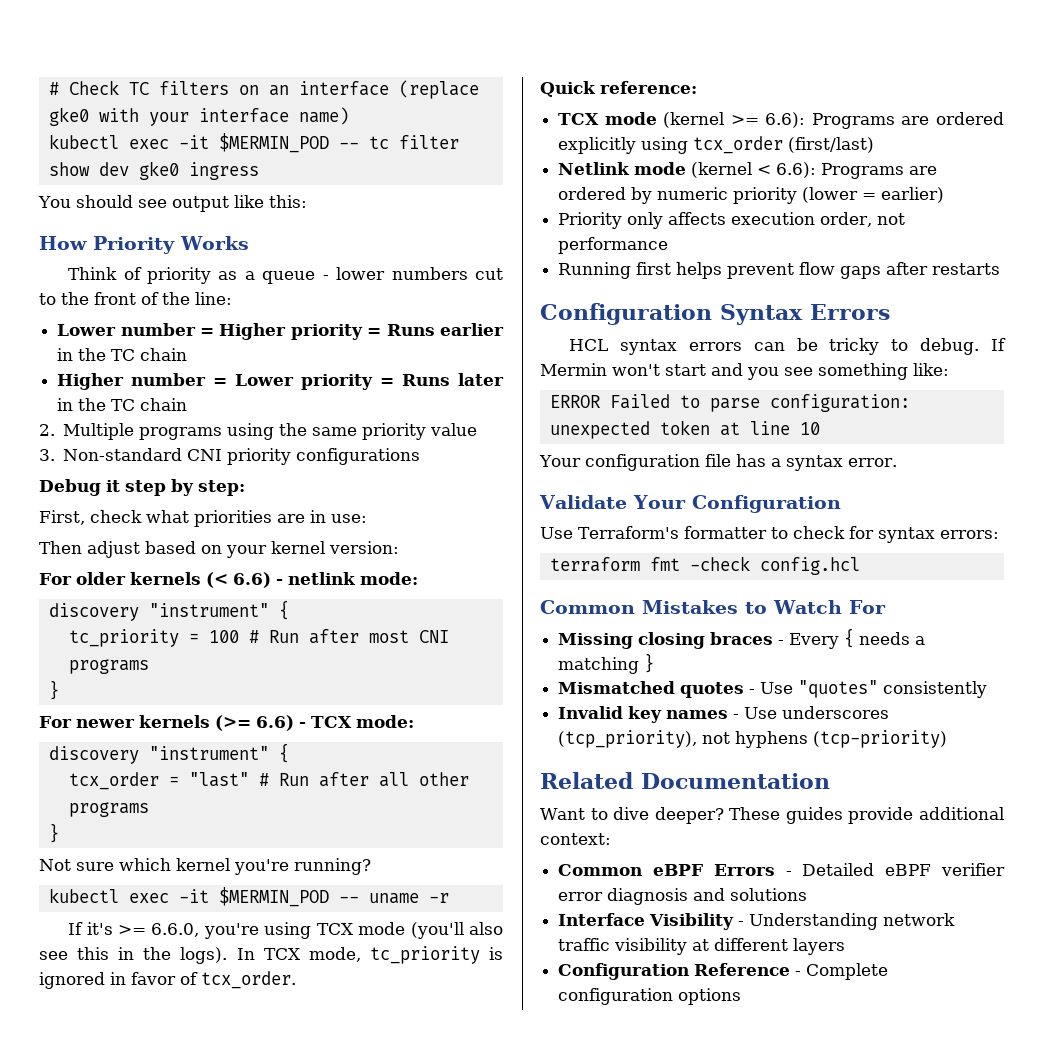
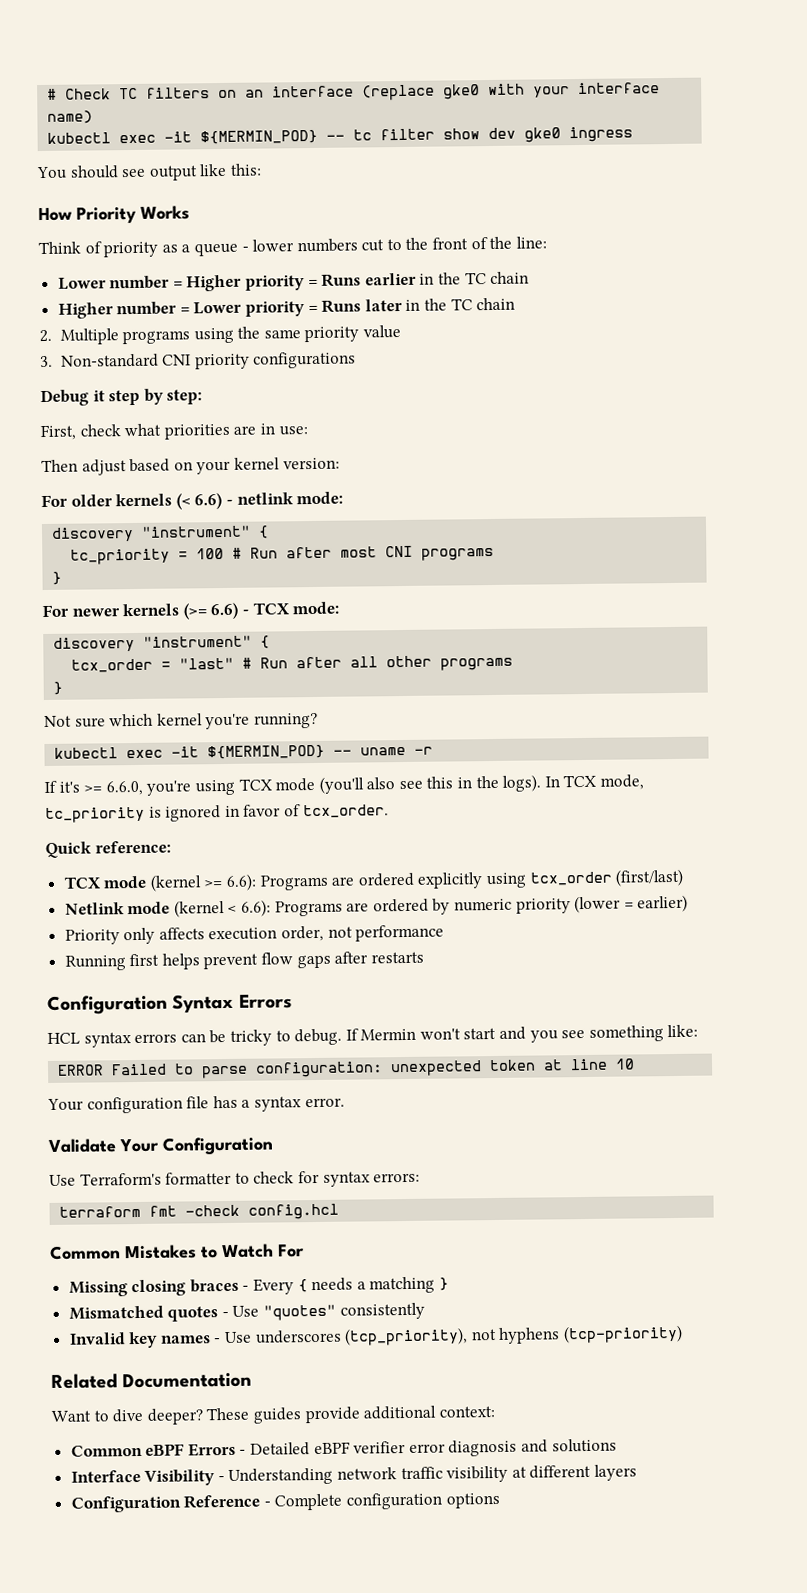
[218,133,329,153] $MERMIN_POD -> [200,129,319,145] ${MERMIN_POD}
[218,887,329,907] $MERMIN_POD -> [207,744,326,760] ${MERMIN_POD}

